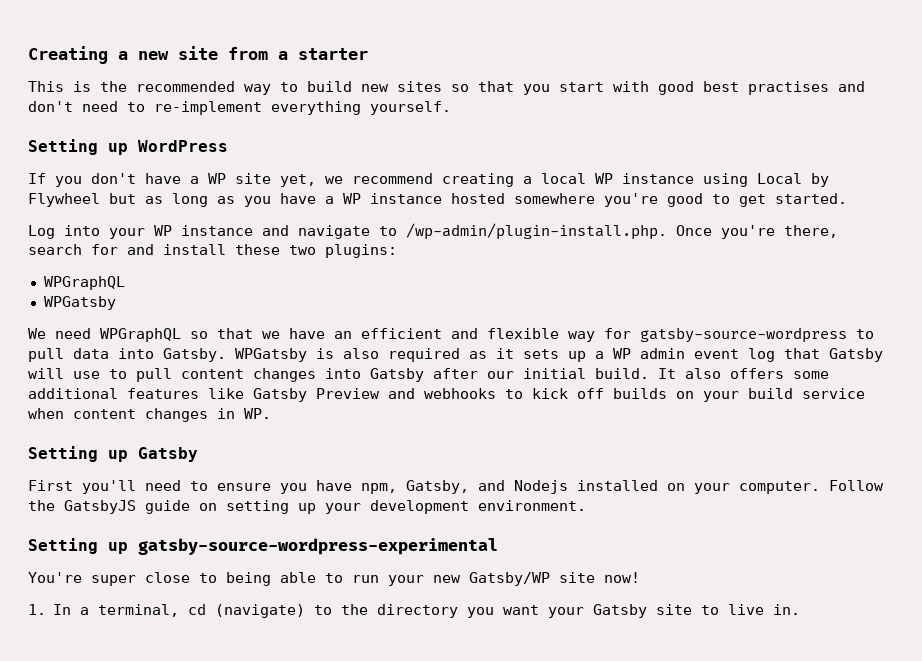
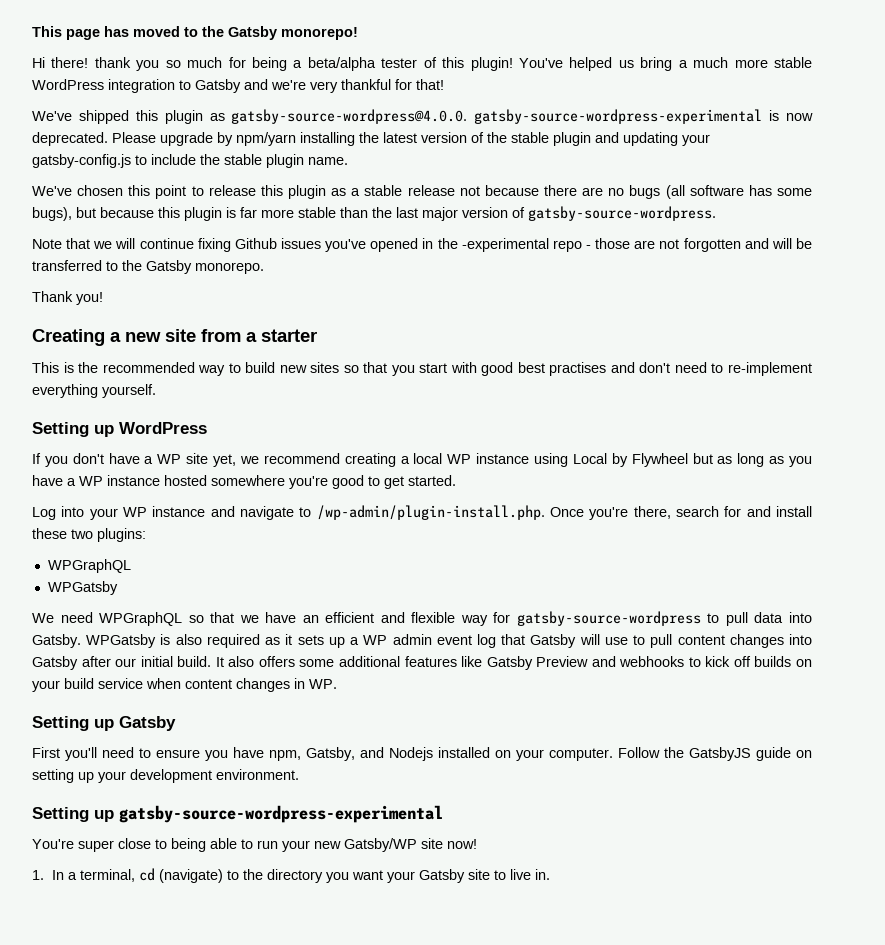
(28, 55) none -> [32,26,358,40] [32,57,813,71] [32,79,444,93] [32,109,813,124] [32,132,710,146] [32,154,348,168] [32,185,812,199] [32,206,716,221] [32,238,812,252] [32,260,264,274] [32,291,103,305] This page has moved to the Gatsby monorepo! // Hi there! thank you so much for being a beta/alpha tester of this plugin! You've helped us bring a much more stable WordPress integration to Gatsby and we're very thankful for that! // We've shipped this plugin as gatsby-source-wordpress@4.0.0. gatsby-source-wordpress-experimental is now deprecated. Please upgrade by npm/yarn installing the latest version of the stable plugin and updating your gatsby-config.js to include the stable plugin name. // We've chosen this point to release this plugin as a stable release not because there are no bugs (all software has some bugs), but because this plugin is far more stable than the last major version of gatsby-source-wordpress. // Note that we will continue fixing Github issues you've opened in the -experimental repo - those are not forgotten and will be transferred to the Gatsby monorepo. // Thank you! //

